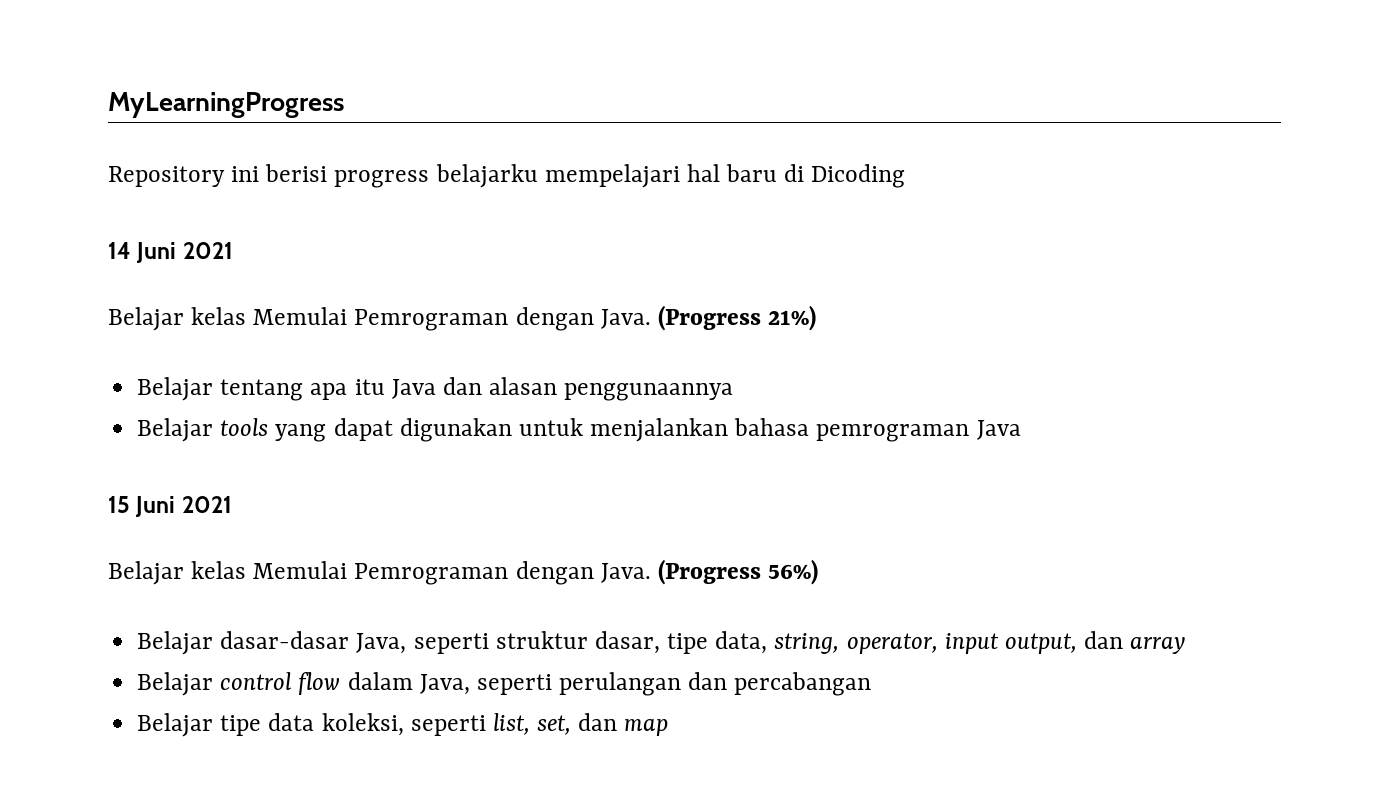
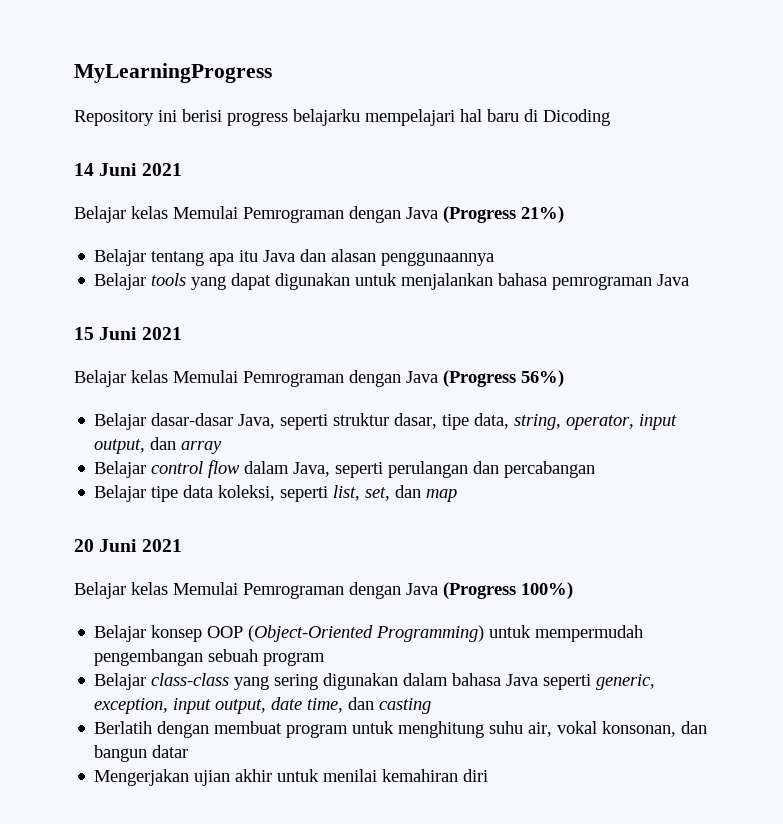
[600,309,651,329] Java. -> [406,207,438,219] Java
[600,563,651,583] Java. -> [406,371,438,383] Java
(669, 727) none -> [74,539,182,552] [74,582,573,599] [94,625,644,642] [94,649,326,666] [94,673,656,690] [94,697,432,714] [94,721,708,738] [94,745,189,762] [94,769,489,786] // 20 Juni 2021 // Belajar kelas Memulai Pemrograman dengan Java (Progress 100%) // Belajar konsep OOP (Object-Oriented Programming) untuk mempermudah pengembangan sebuah program // Belajar class-class yang sering digunakan dalam bahasa Java seperti generic, exception, input output, date time, dan casting // Berlatih dengan membuat program untuk menghitung suhu air, vokal konsonan, dan bangun datar // Mengerjakan ujian akhir untuk menilai kemahiran diri

